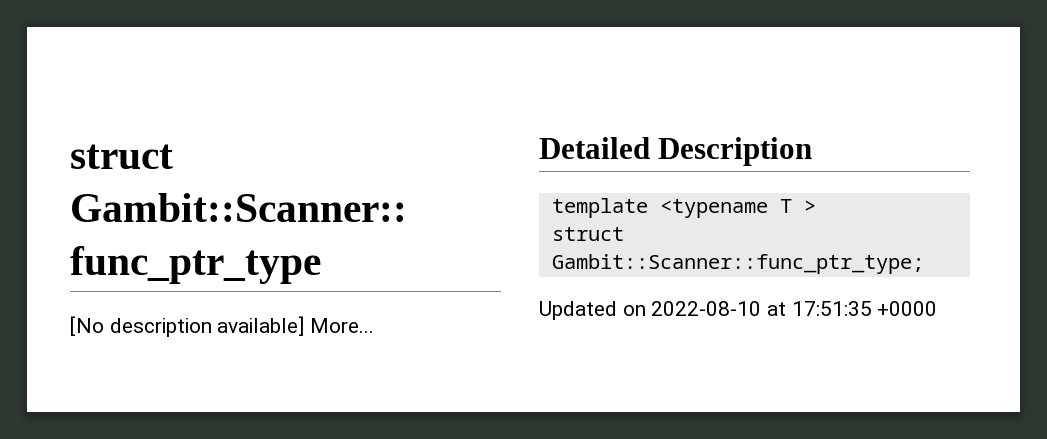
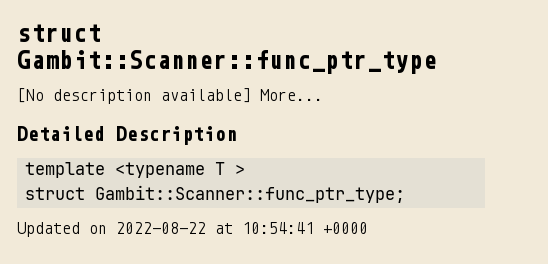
[651,301,872,316] 2022-08-10 at 17:51:35 -> [116,222,314,234] 2022-08-22 at 10:54:41

